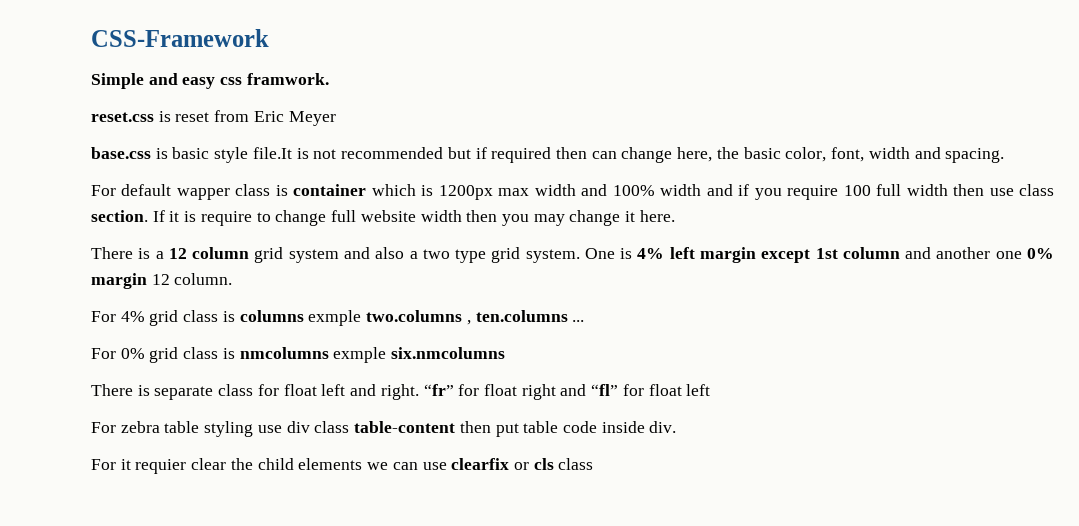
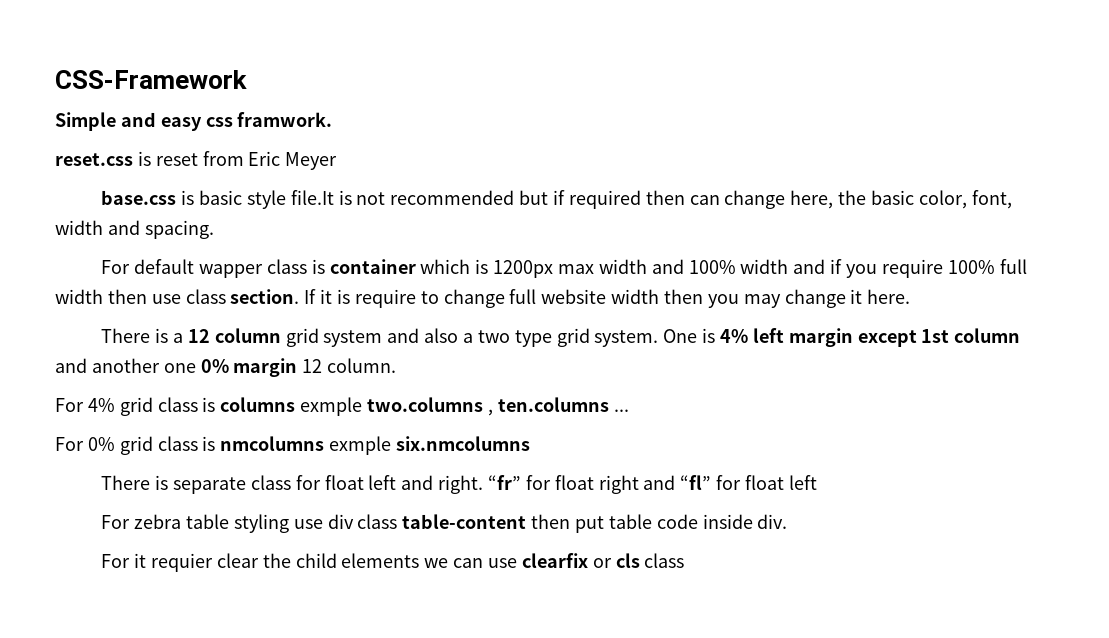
[843,185,871,196] 100 -> [947,260,995,274] 100%

